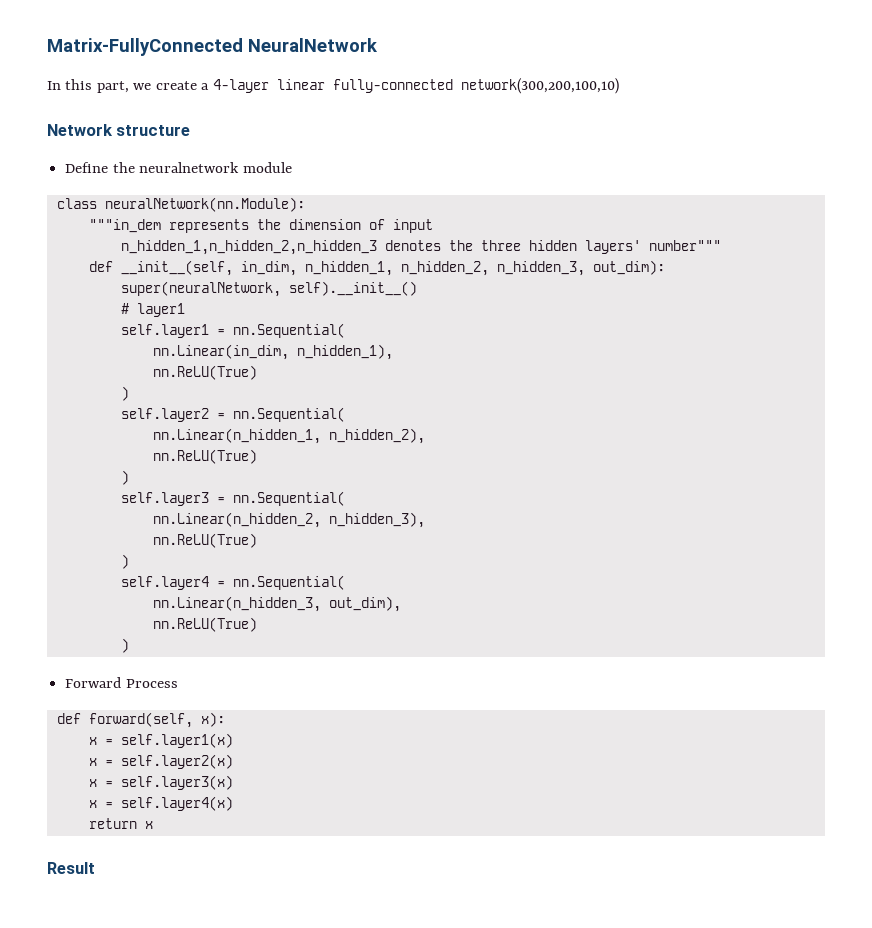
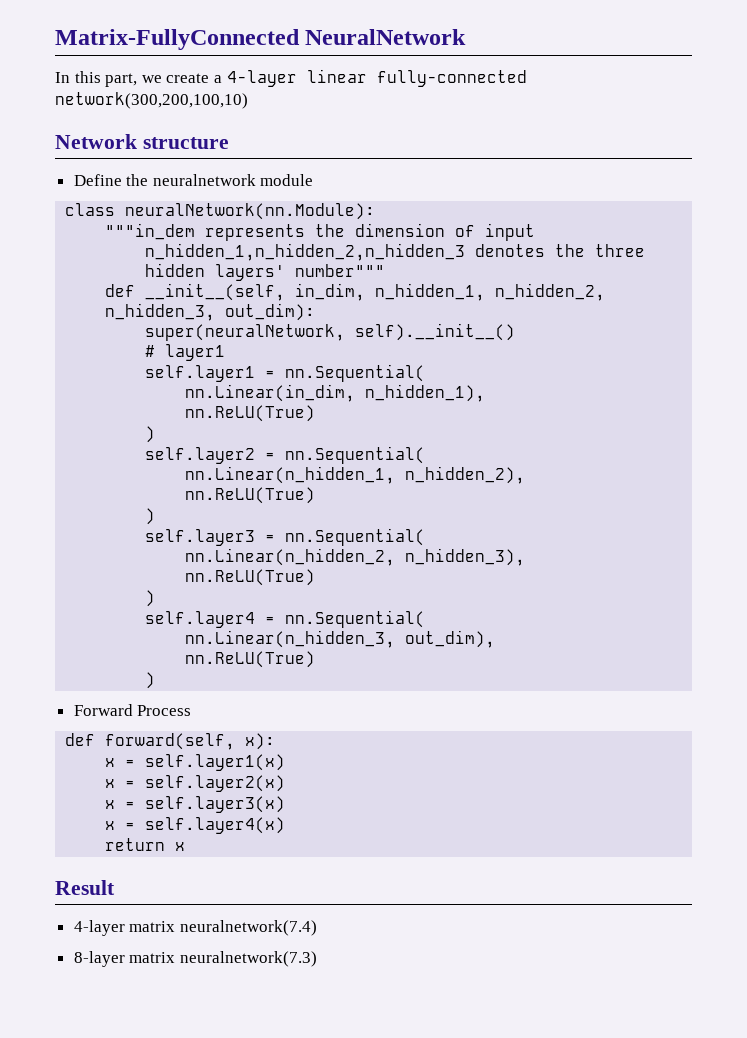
(95, 868) none -> [73,920,317,936] [73,951,317,967] // 4-layer matrix neuralnetwork(7.4) // 8-layer matrix neuralnetwork(7.3)

